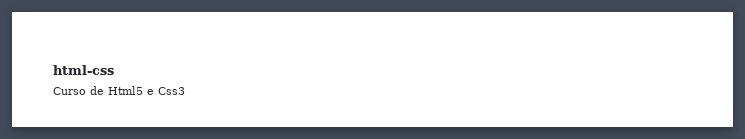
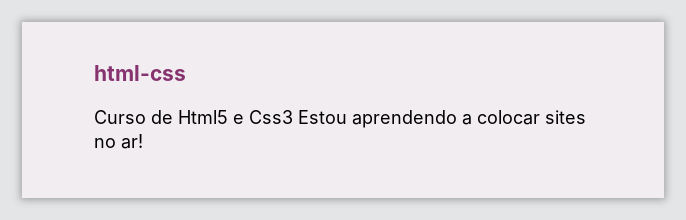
(185, 91) none -> [298,110,586,128] [94,134,143,149] Estou aprendendo a colocar sites no ar!

